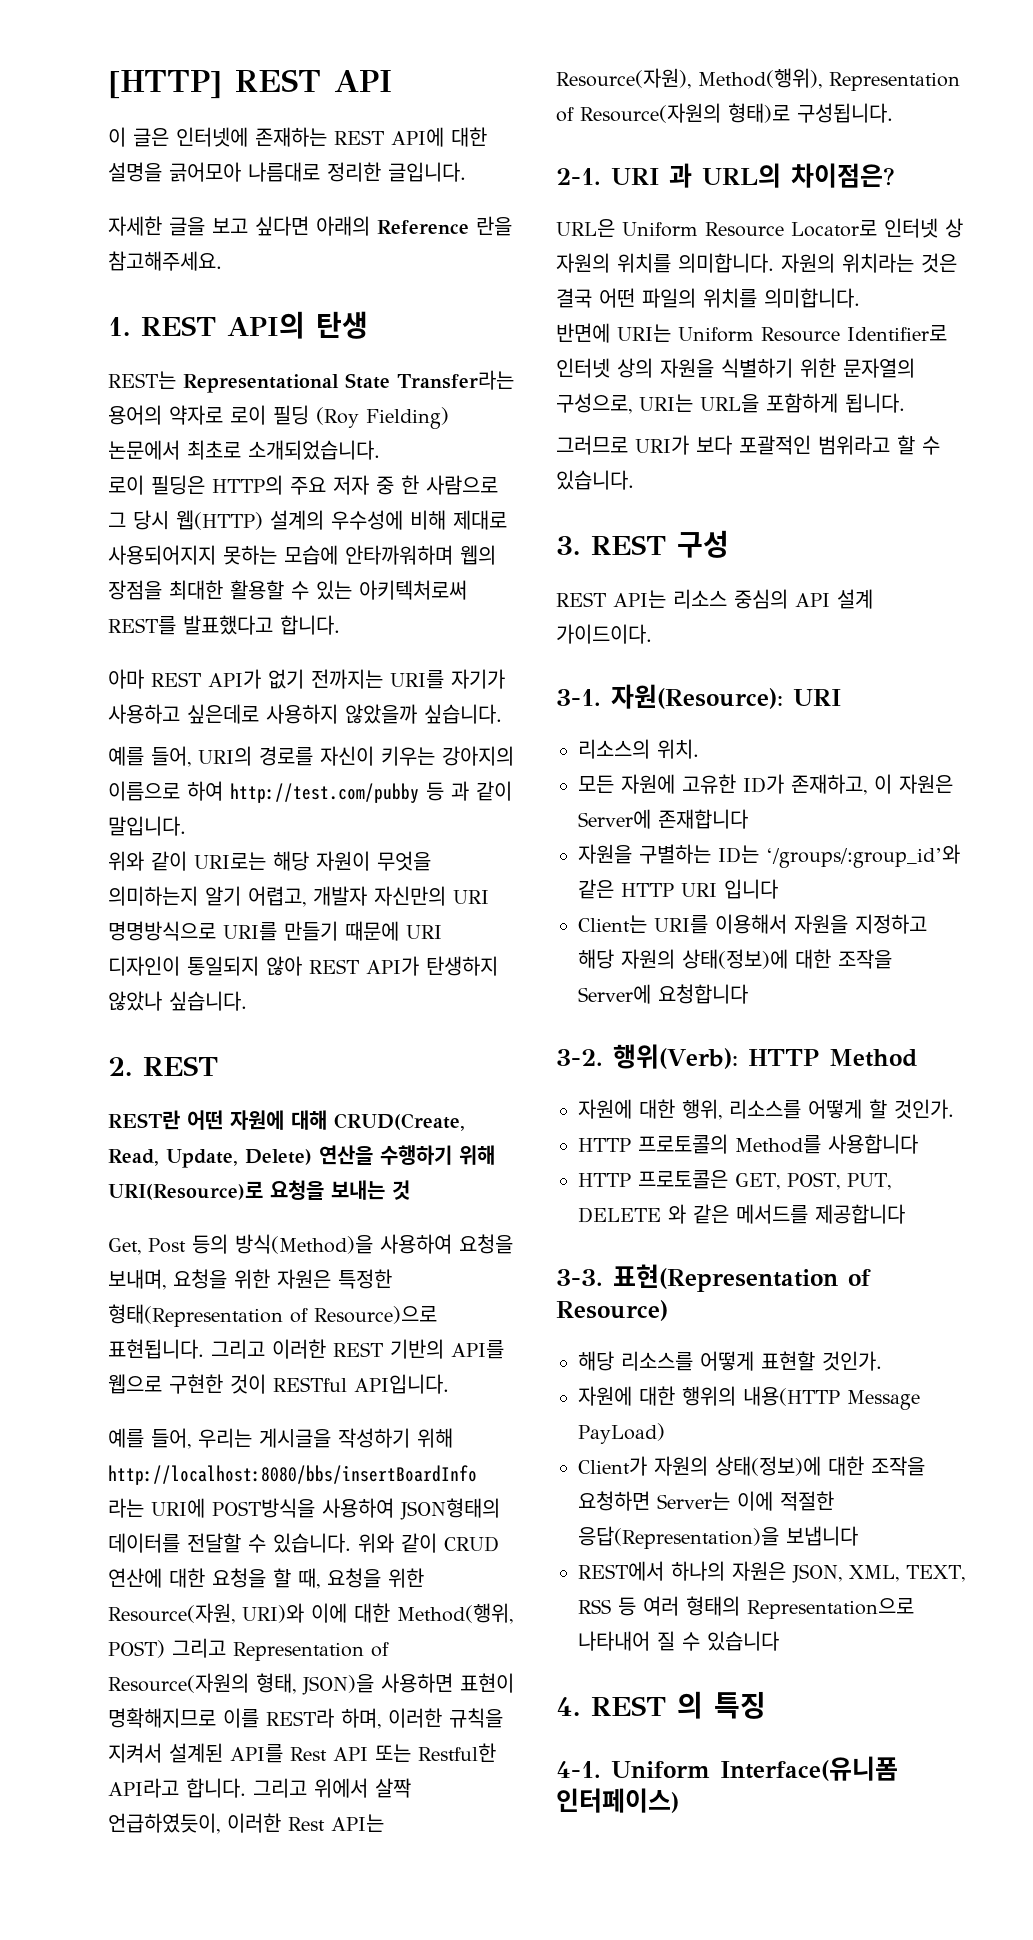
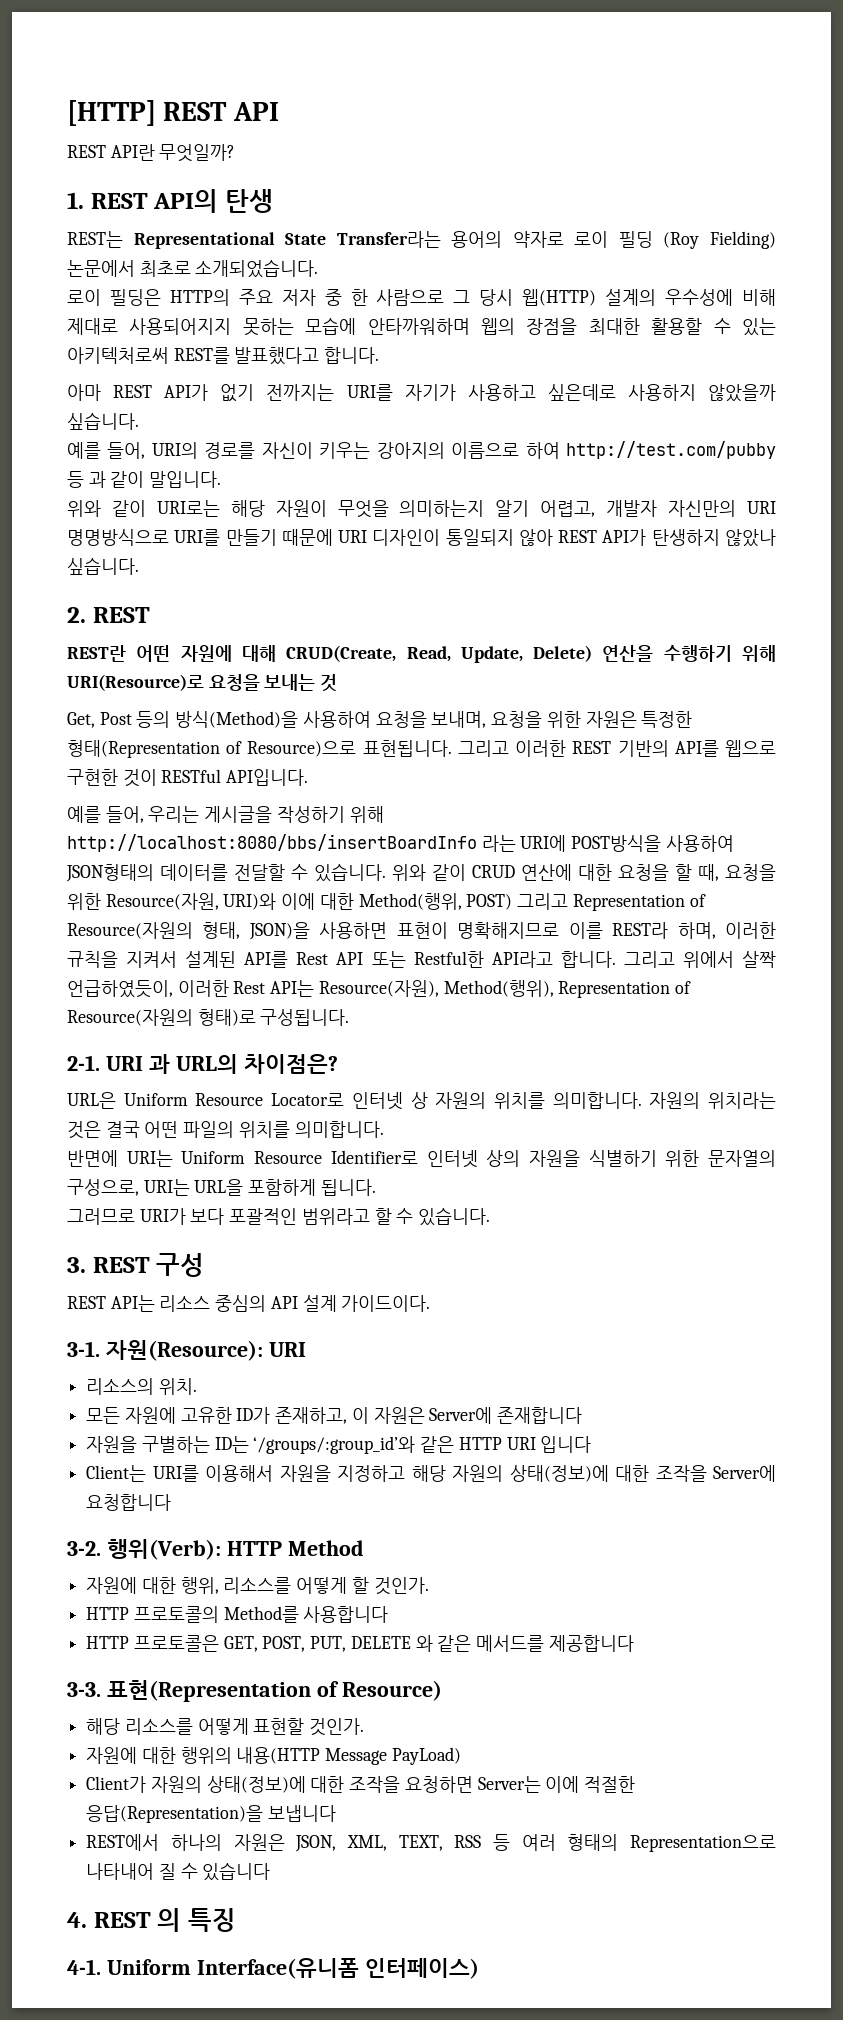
[108,127,487,147] [108,162,466,182] [108,216,512,236] [108,251,222,271] 이 글은 인터넷에 존재하는 REST API에 대한 설명을 긁어모아 나름대로 정리한 글입니다. // 자세한 글을 보고 싶다면 아래의 Reference 란을 참고해주세요. -> [67,144,236,162] REST API란 무엇일까?

